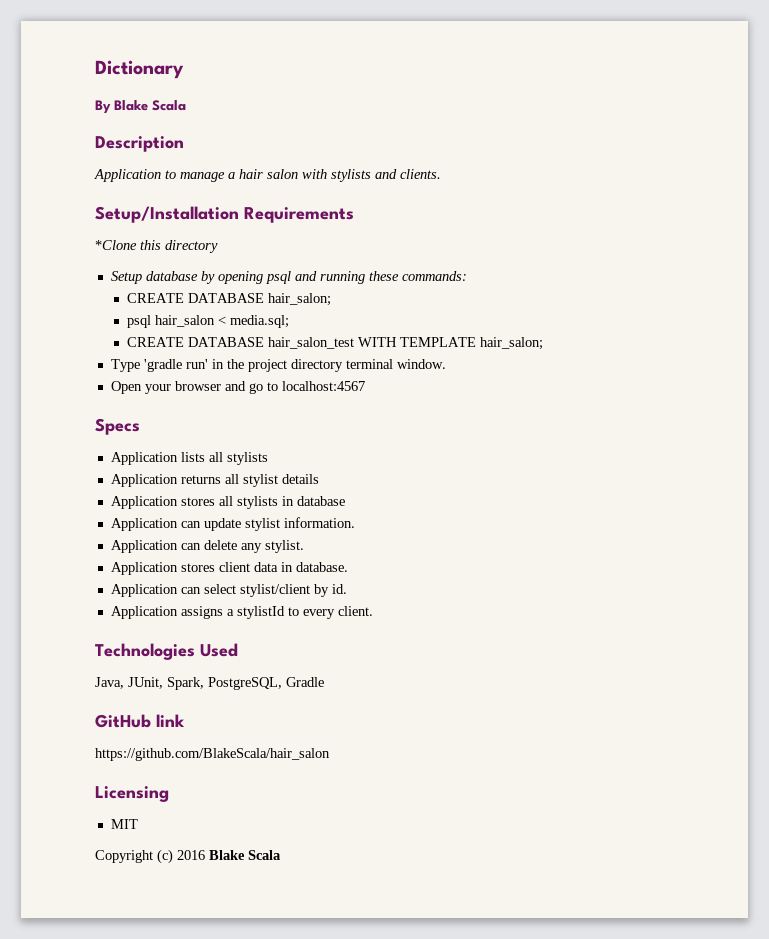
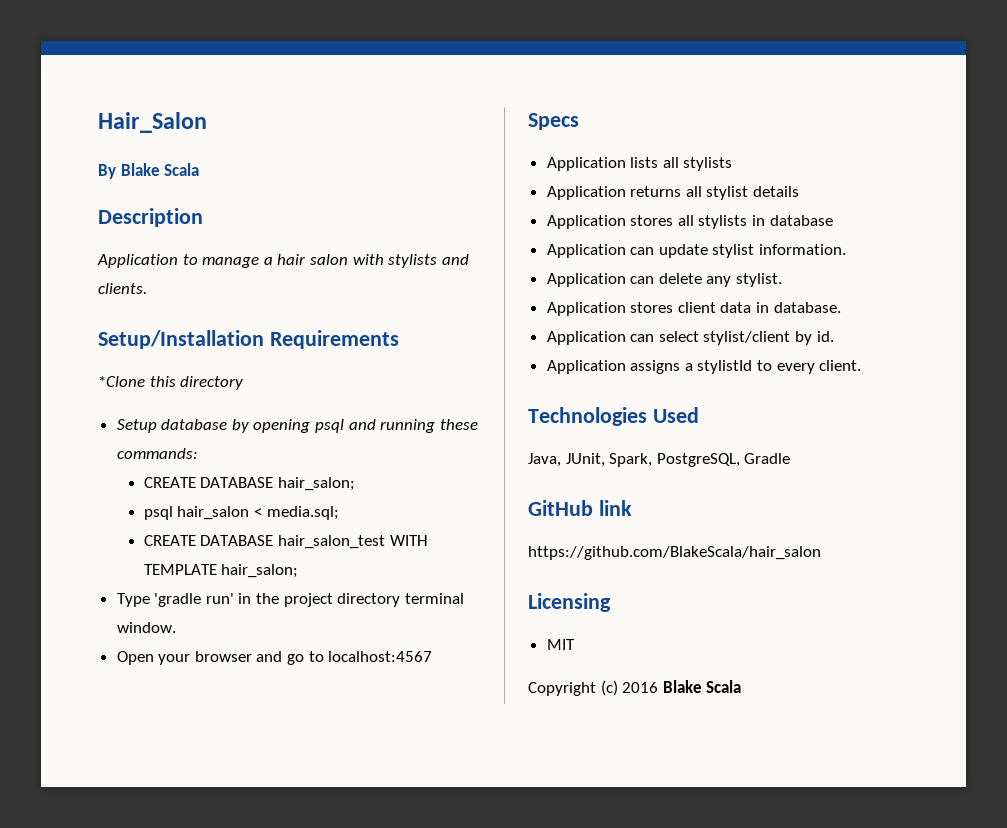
[95,60,184,79] Dictionary -> [98,112,207,133] Hair_Salon

